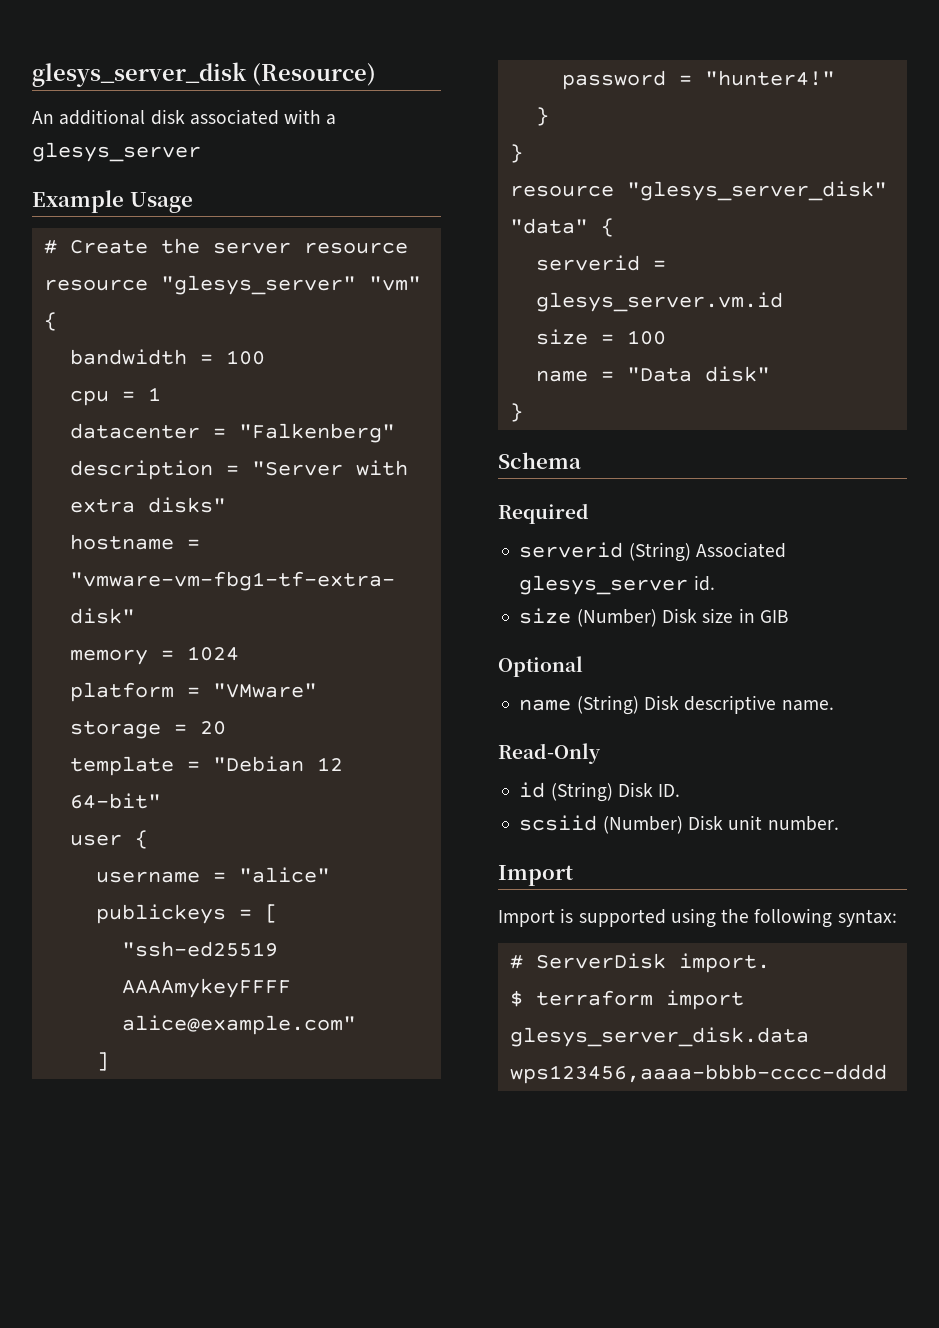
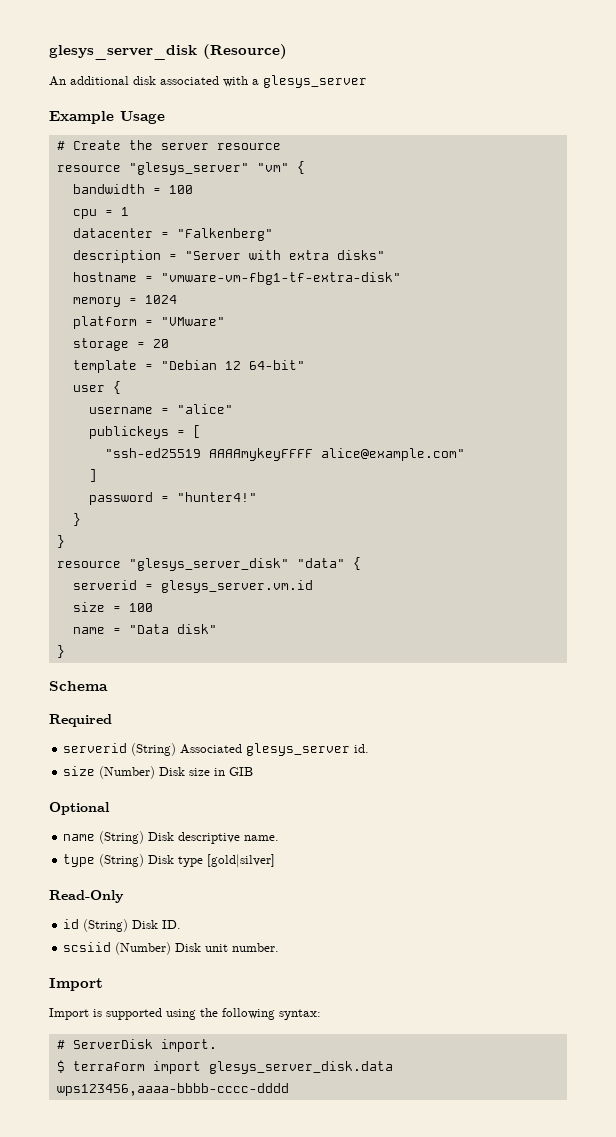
(834, 705) none -> [63,854,276,868] // type (String) Disk type [gold|silver]

